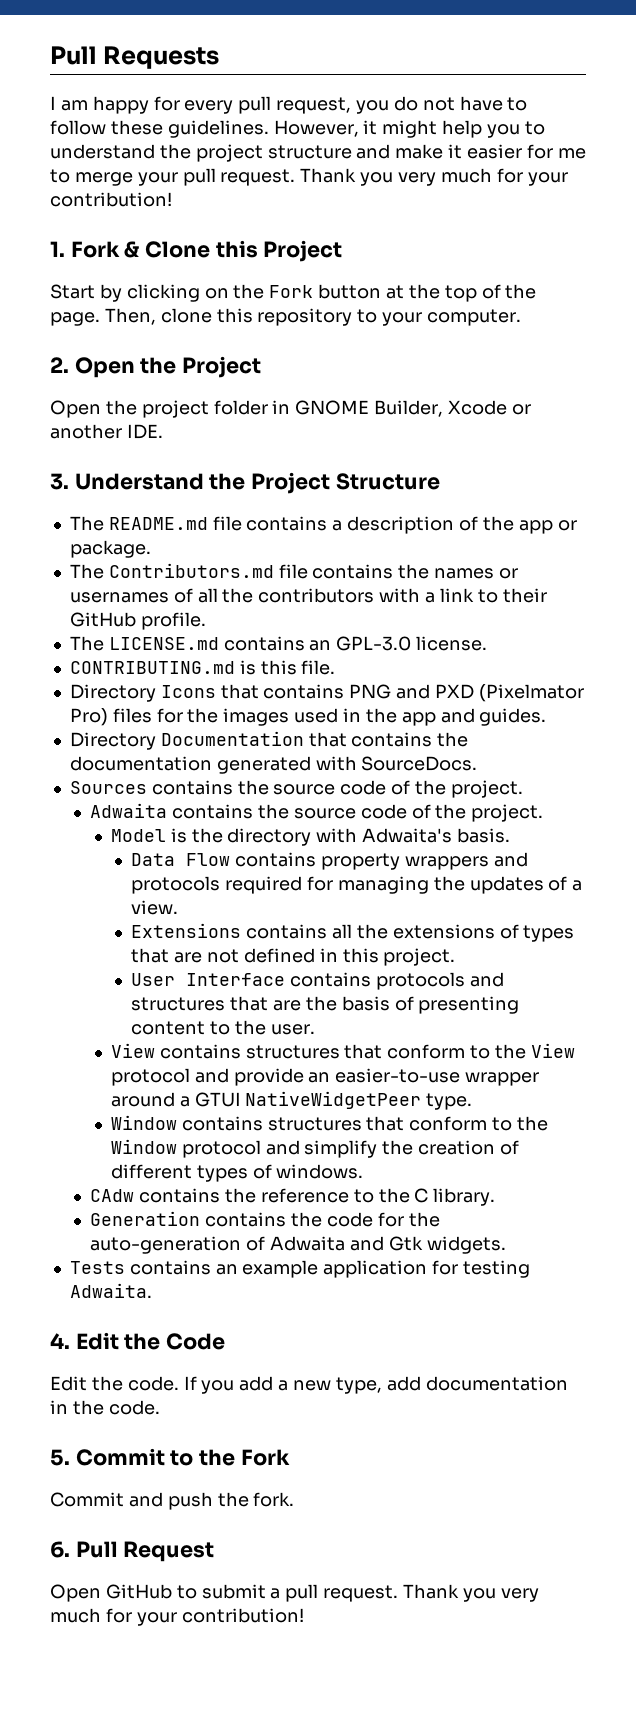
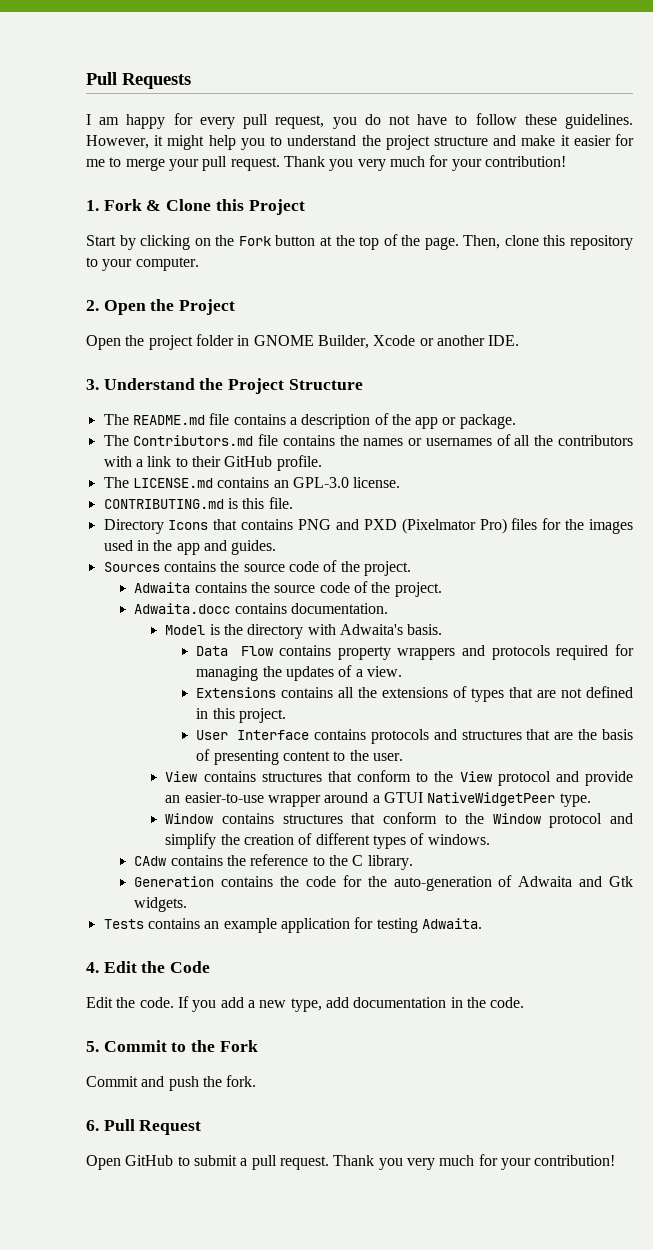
[69,731,469,750] [69,756,478,774] // Directory Documentation that contains the documentation generated with SourceDocs. -> (277, 547) none
(544, 813) none -> [134,603,389,614] // Adwaita.docc contains documentation.

